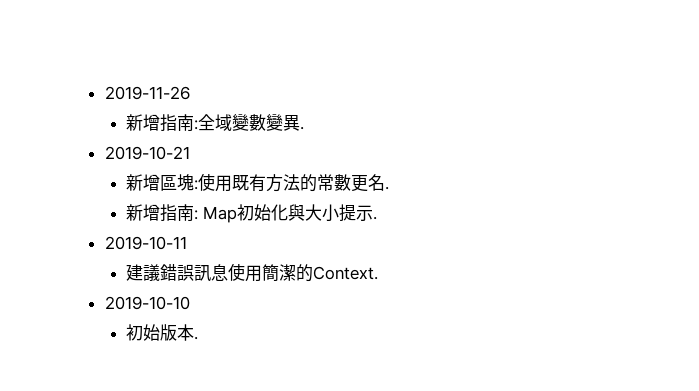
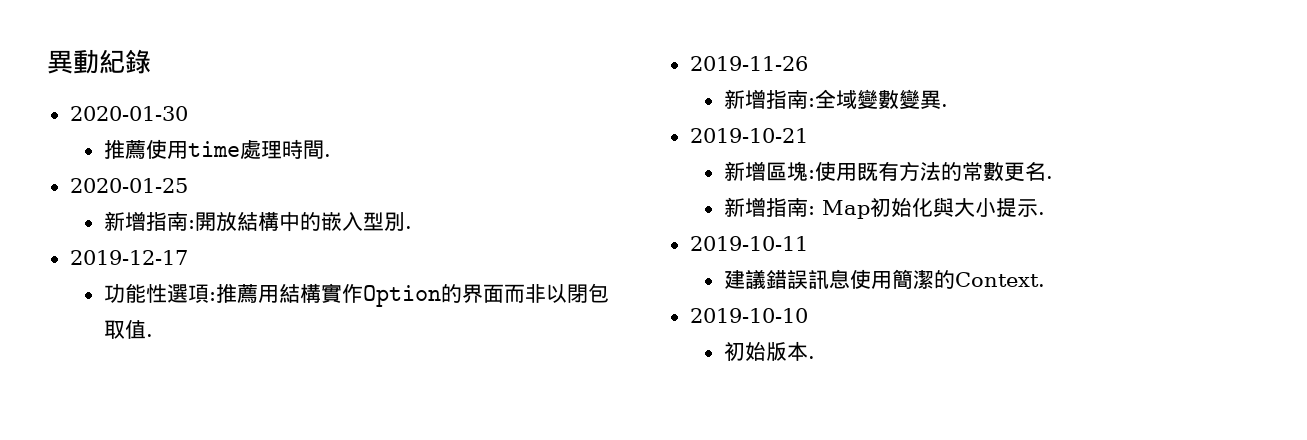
(104, 93) none -> [47,49,151,74] [69,106,188,121] [103,139,331,160] [69,178,188,193] [103,211,412,232] [69,250,188,265] [103,283,609,307] [103,320,153,339] 異動紀錄 // 2020-01-30 // 推薦使用time處理時間. // 2020-01-25 // 新增指南:開放結構中的嵌入型別. // 2019-12-17 // 功能性選項:推薦用結構實作Option的界面而非以閉包取值. //

